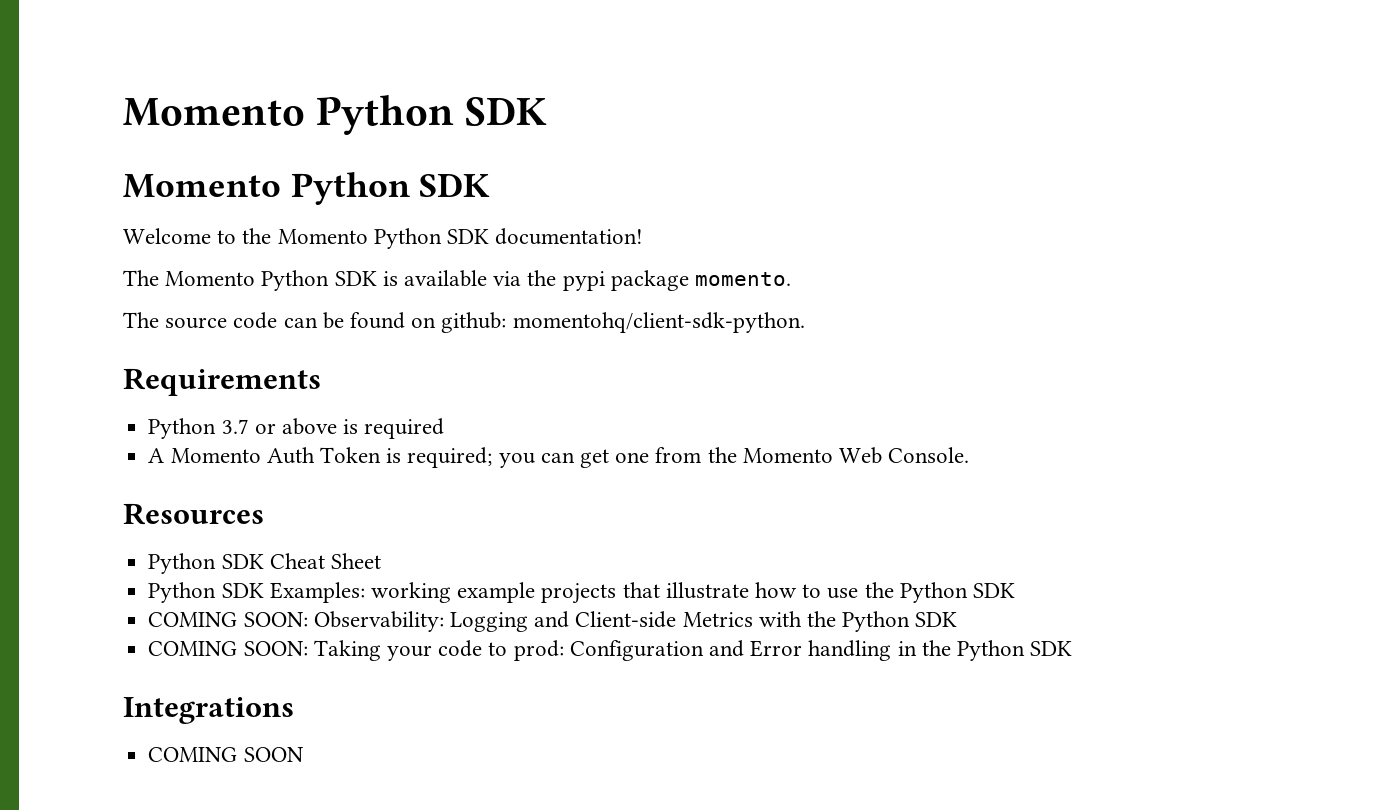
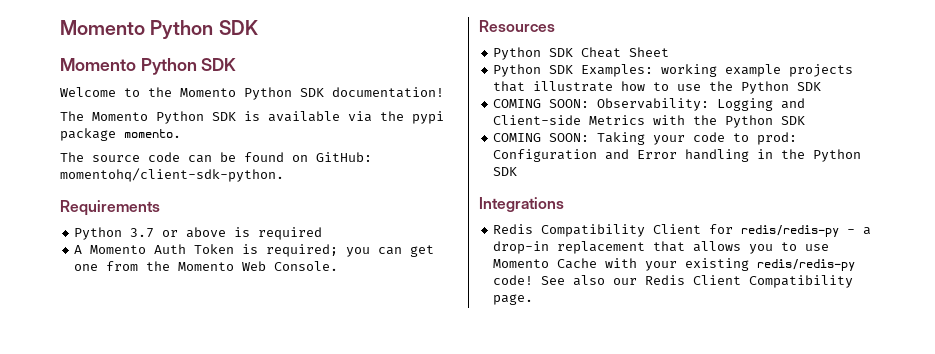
[441,312,507,333] github: -> [316,152,372,162] GitHub:
[148,747,304,762] COMING SOON -> [493,224,872,237] [493,241,830,254] [493,258,856,271] [493,275,854,288] [493,294,534,305] Redis Compatibility Client for redis/redis-py - a drop-in replacement that allows you to use Momento Cache with your existing redis/redis-py code! See also our Redis Client Compatibility page.

